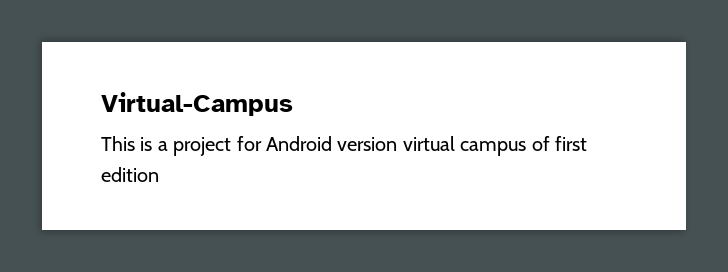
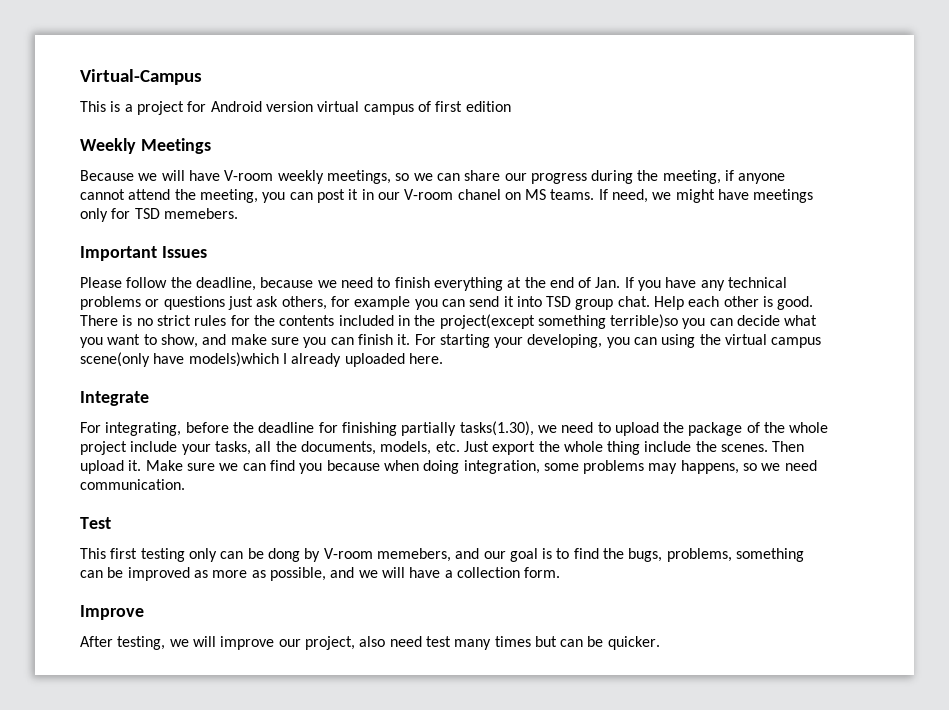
(159, 174) none -> [80,138,211,154] [80,170,786,184] [80,189,814,203] [80,208,238,222] [80,246,207,261] [80,277,788,291] [80,296,814,310] [80,314,818,329] [80,334,822,348] [80,352,443,367] [80,391,149,406] [80,421,829,436] [80,441,805,455] [80,460,817,474] [80,479,185,490] [80,517,111,529] [80,548,805,562] [80,567,561,581] [80,605,144,620] [80,636,660,650] // Weekly Meetings // Because we will have V-room weekly meetings, so we can share our progress during the meeting, if anyone cannot attend the meeting, you can post it in our V-room chanel on MS teams. If need, we might have meetings only for TSD memebers. // Important Issues // Please follow the deadline, because we need to finish everything at the end of Jan. If you have any technical problems or questions just ask others, for example you can send it into TSD group chat. Help each other is good. There is no strict rules for the contents included in the project(except something terrible)so you can decide what you want to show, and make sure you can finish it. For starting your developing, you can using the virtual campus scene(only have models)which I already uploaded here. // Integrate // For integrating, before the deadline for finishing partially tasks(1.30), we need to upload the package of the whole project include your tasks, all the documents, models, etc. Just export the whole thing include the scenes. Then upload it. Make sure we can find you because when doing integration, some problems may happens, so we need communication. // Test // This first testing only can be dong by V-room memebers, and our goal is to find the bugs, problems, something can be improved as more as possible, and we will have a collection form. // Improve // After testing, we will improve our project, also need test many times but can be quicker.

